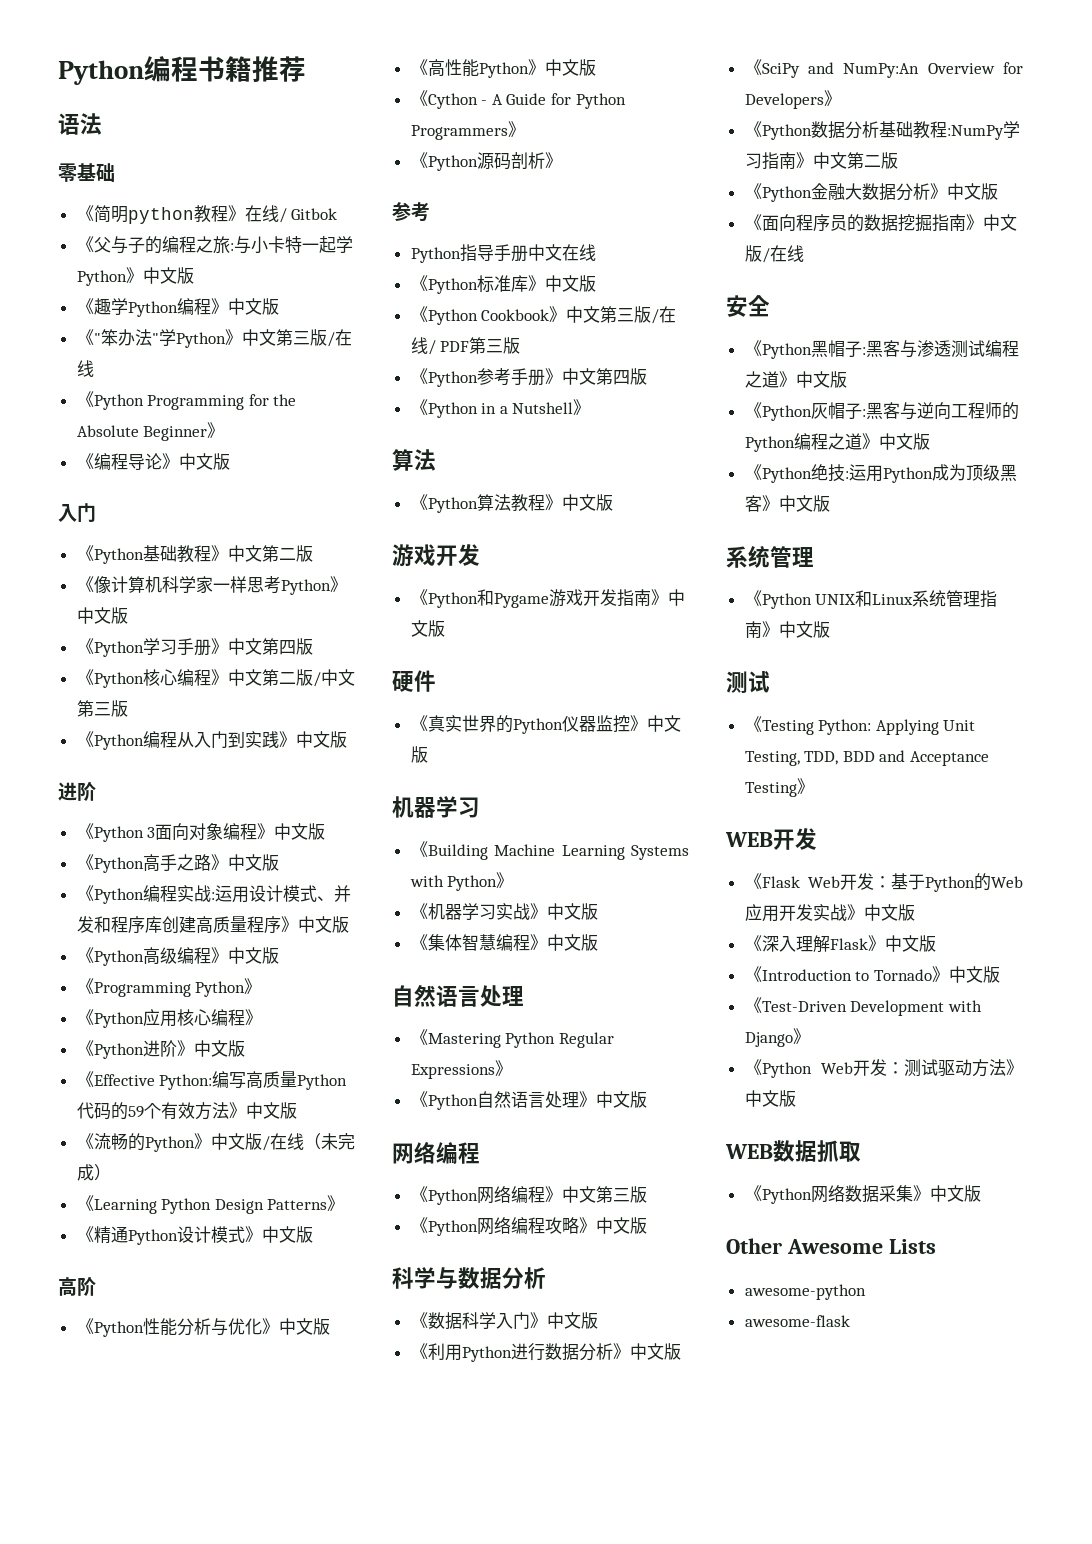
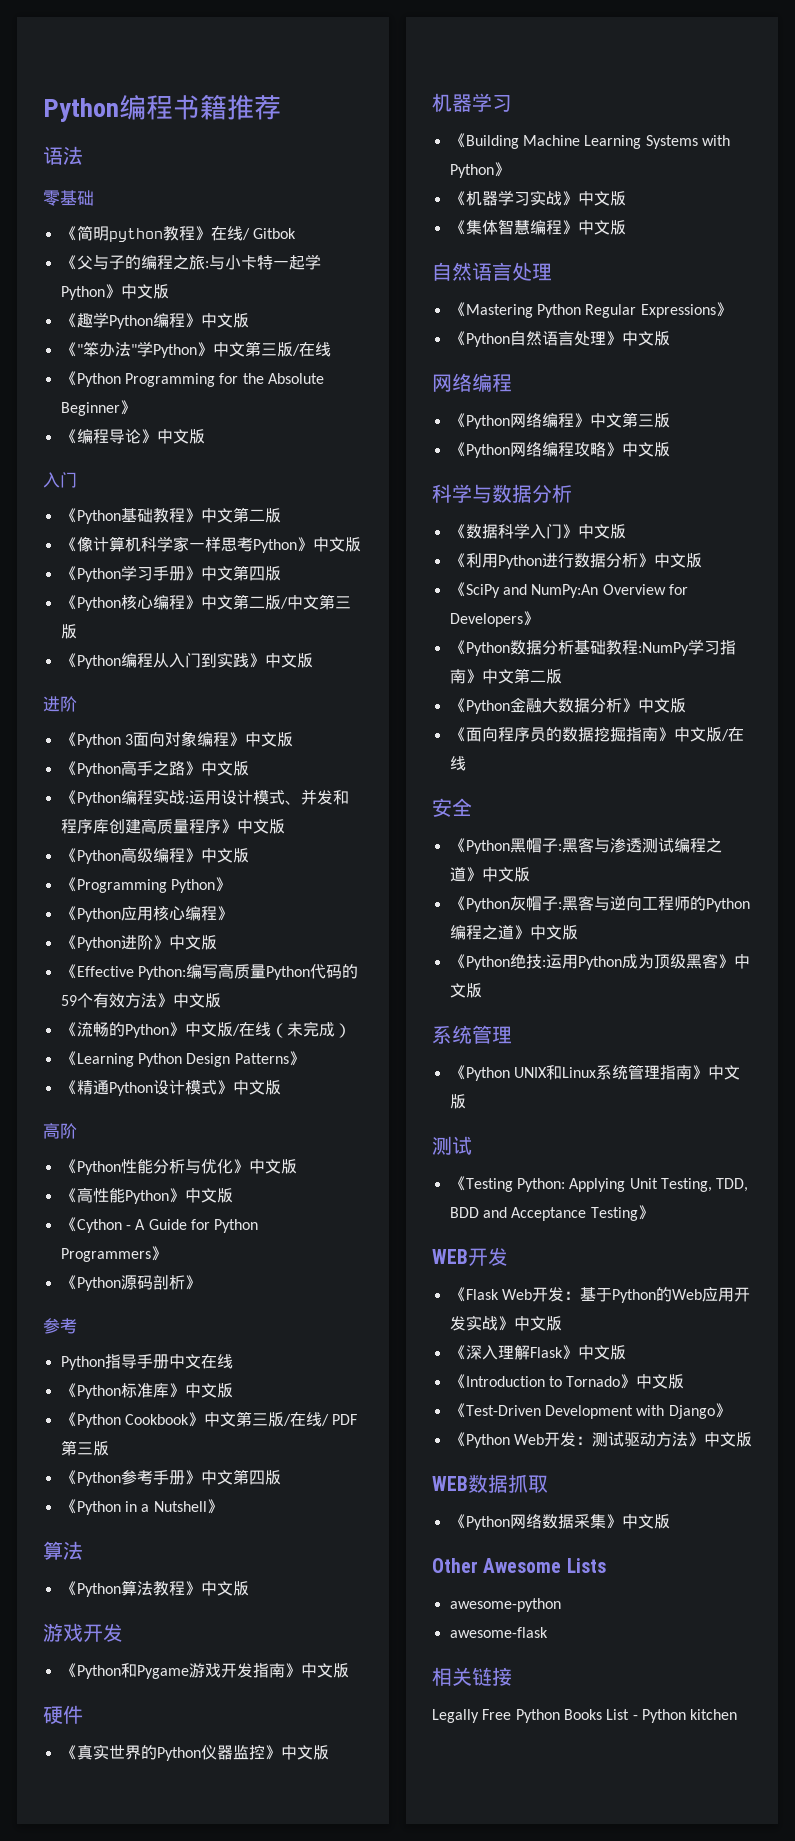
(850, 1321) none -> [432,1667,512,1686] [432,1709,738,1723] // 相关链接 // Legally Free Python Books List - Python kitchen

